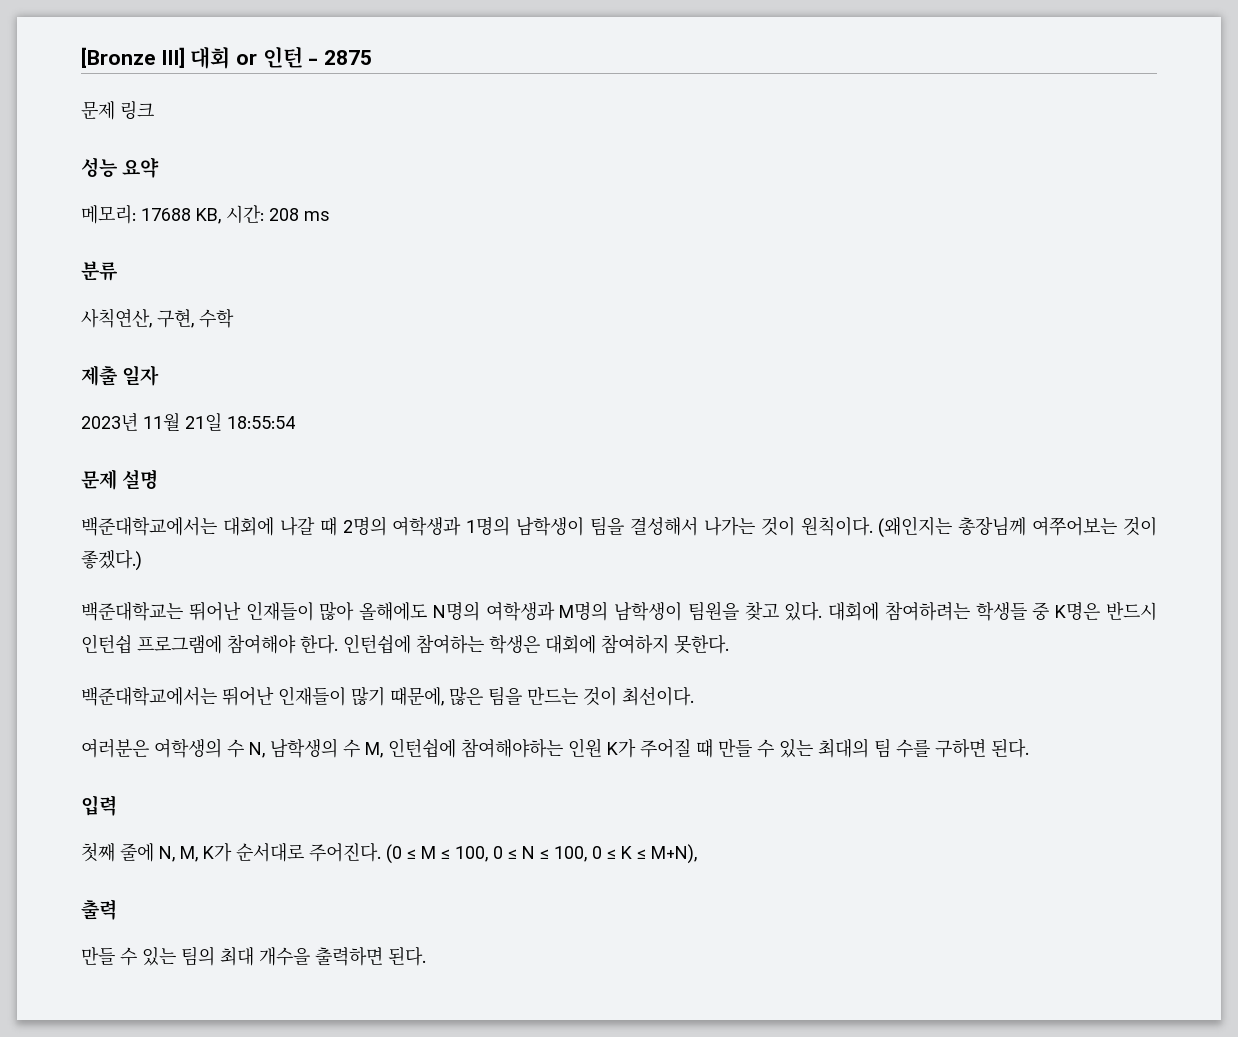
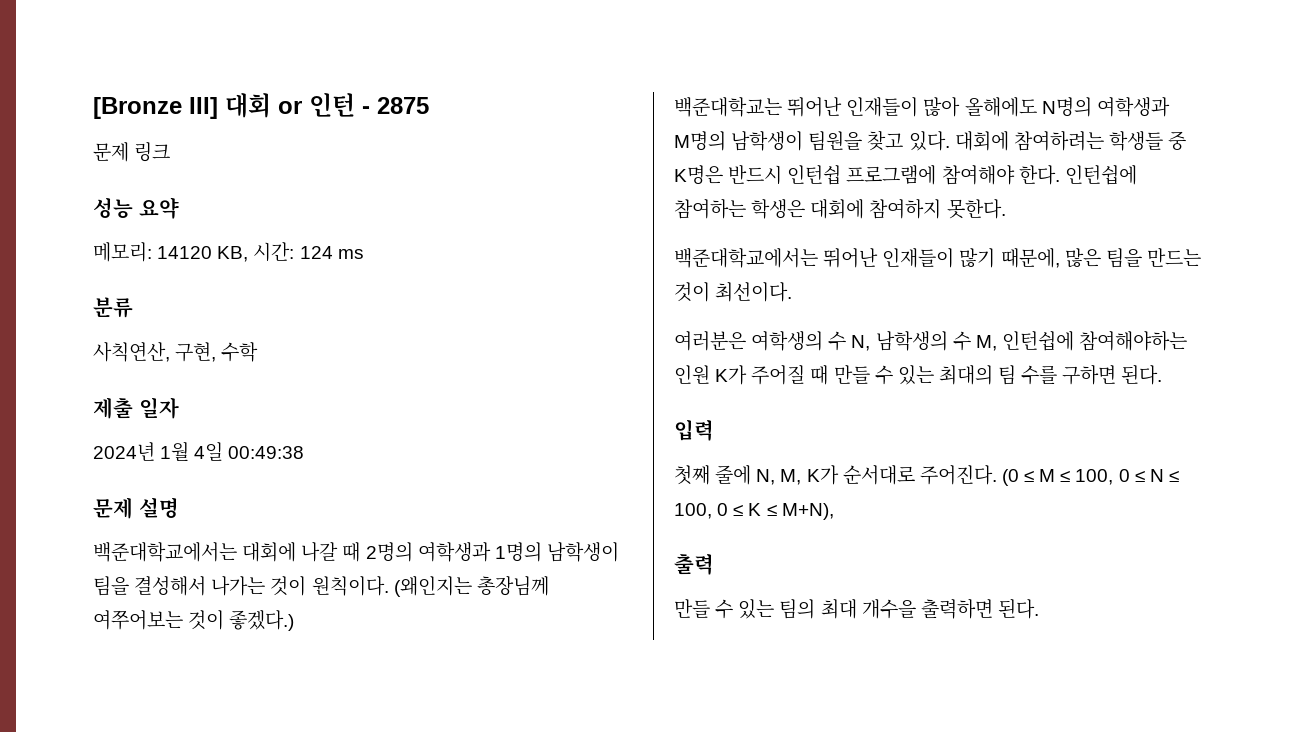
[141,208,191,221] 17688 -> [157,246,213,259] 14120
[269,208,299,221] 208 -> [299,246,333,259] 124
[81,412,295,431] 2023년 11월 21일 18:55:54 -> [93,441,305,461] 2024년 1월 4일 00:49:38

